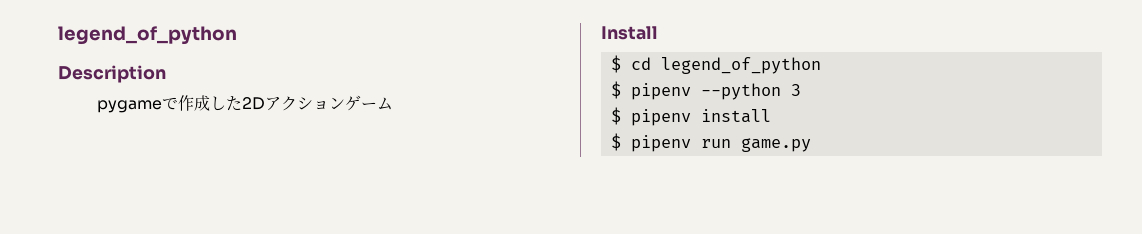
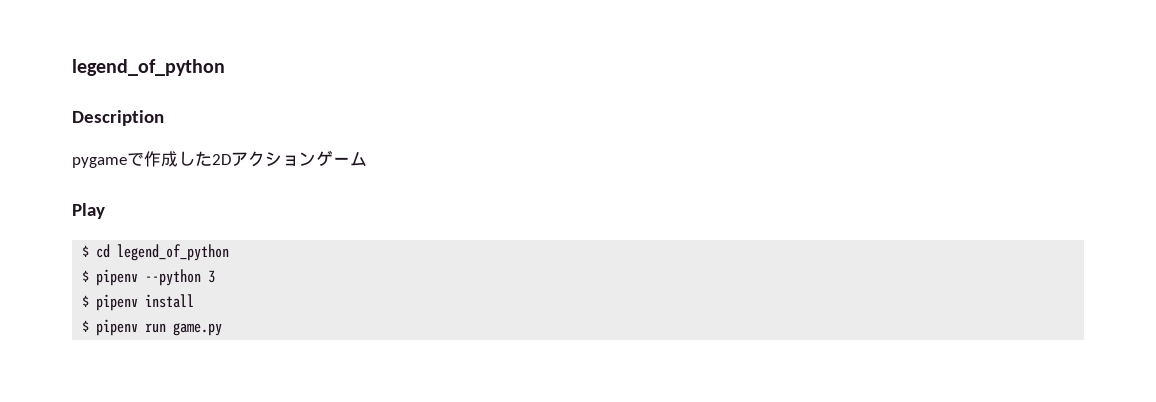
[601,26,658,40] Install -> [72,203,105,219] Play

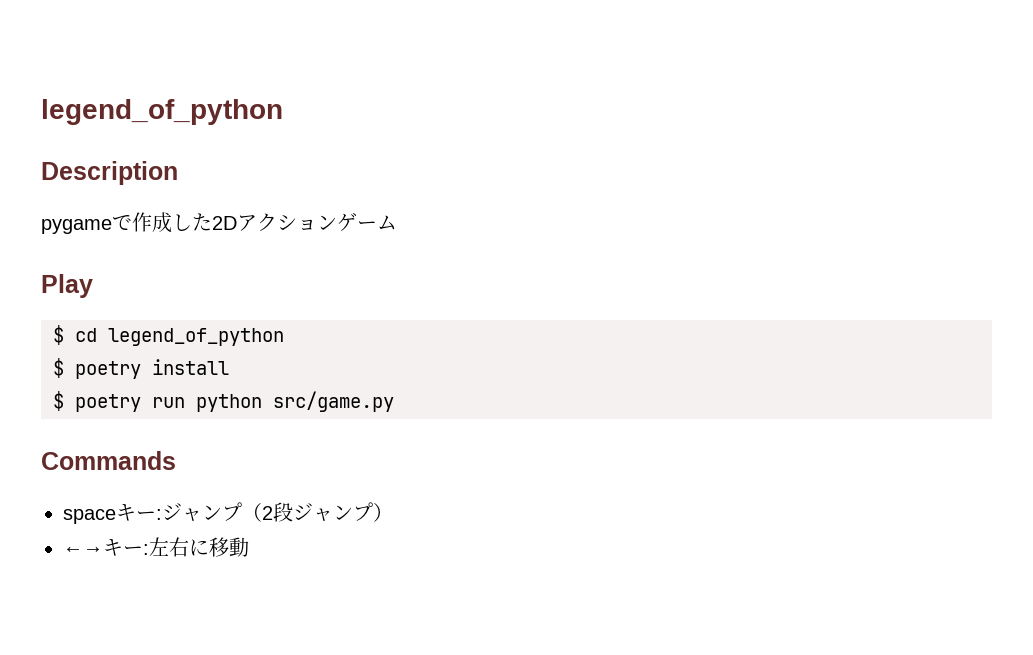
[96,269,216,286] [82,294,195,311] [82,319,223,336] pipenv --python 3 // $ pipenv install // $ pipenv run game.py -> [75,359,229,379] [53,391,394,412] [41,451,176,470] [63,502,393,524] [63,537,249,557] poetry install // $ poetry run python src/game.py // Commands // spaceキー:ジャンプ（2段ジャンプ） // ←→キー:左右に移動

